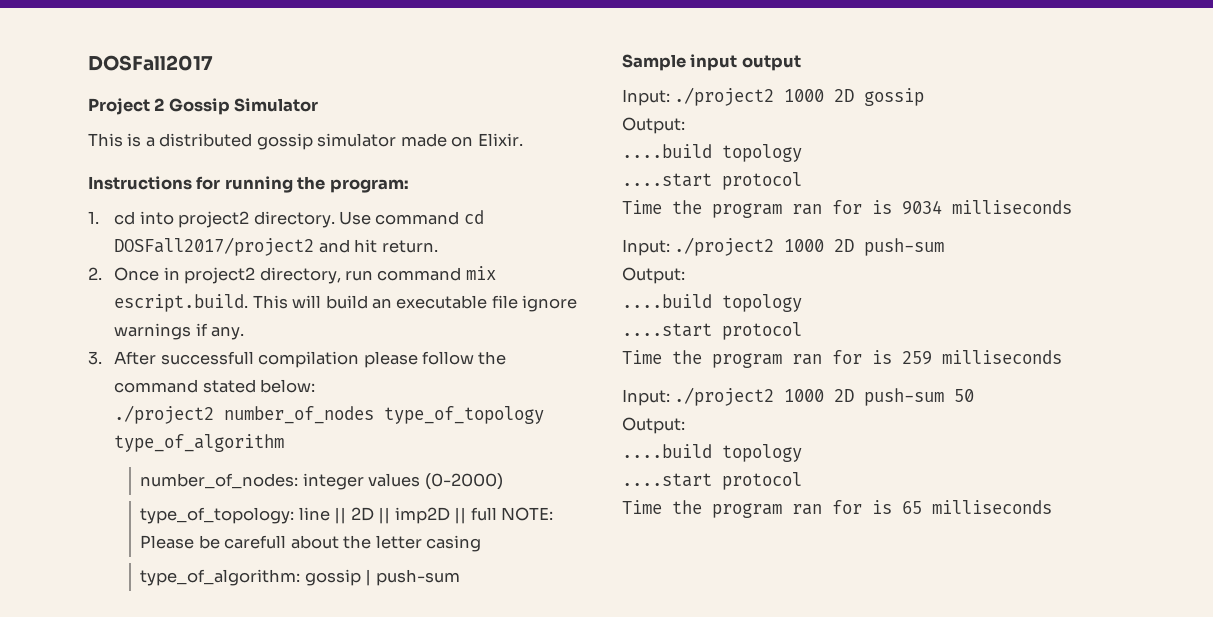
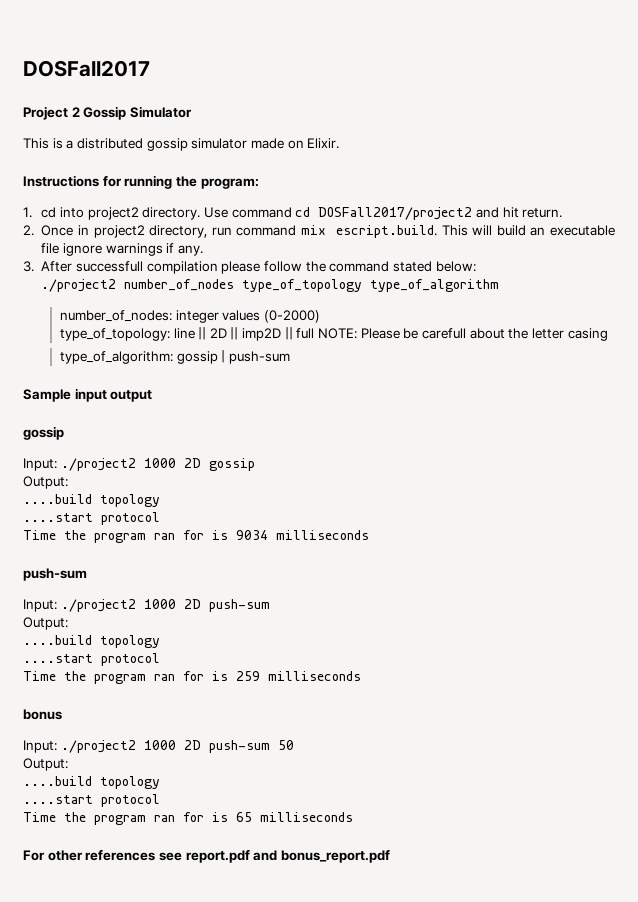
(801, 63) none -> [23,426,64,440] // gossip
(1072, 207) none -> [23,568,87,581] // push-sum
(1062, 357) none -> [23,709,62,720] // bonus
(1052, 507) none -> [23,850,390,863] // For other references see report.pdf and bonus_report.pdf

